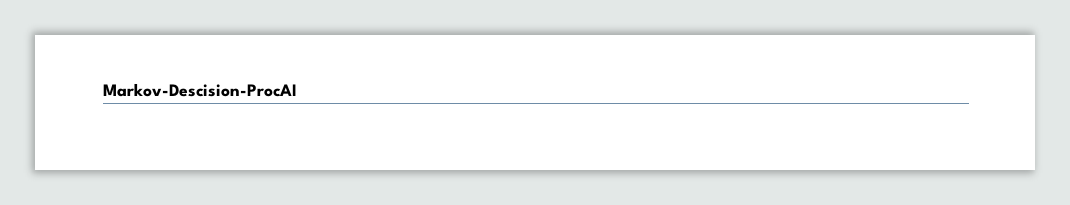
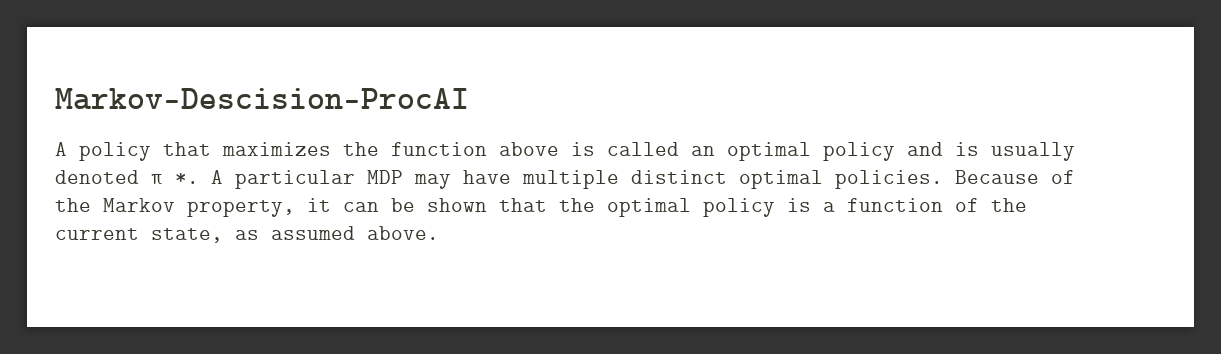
(297, 90) none -> [55,142,1075,161] [55,170,1075,189] [55,198,1027,217] [55,226,439,243] // A policy that maximizes the function above is called an optimal policy and is usually denoted π ∗. A particular MDP may have multiple distinct optimal policies. Because of the Markov property, it can be shown that the optimal policy is a function of the current state, as assumed above.

